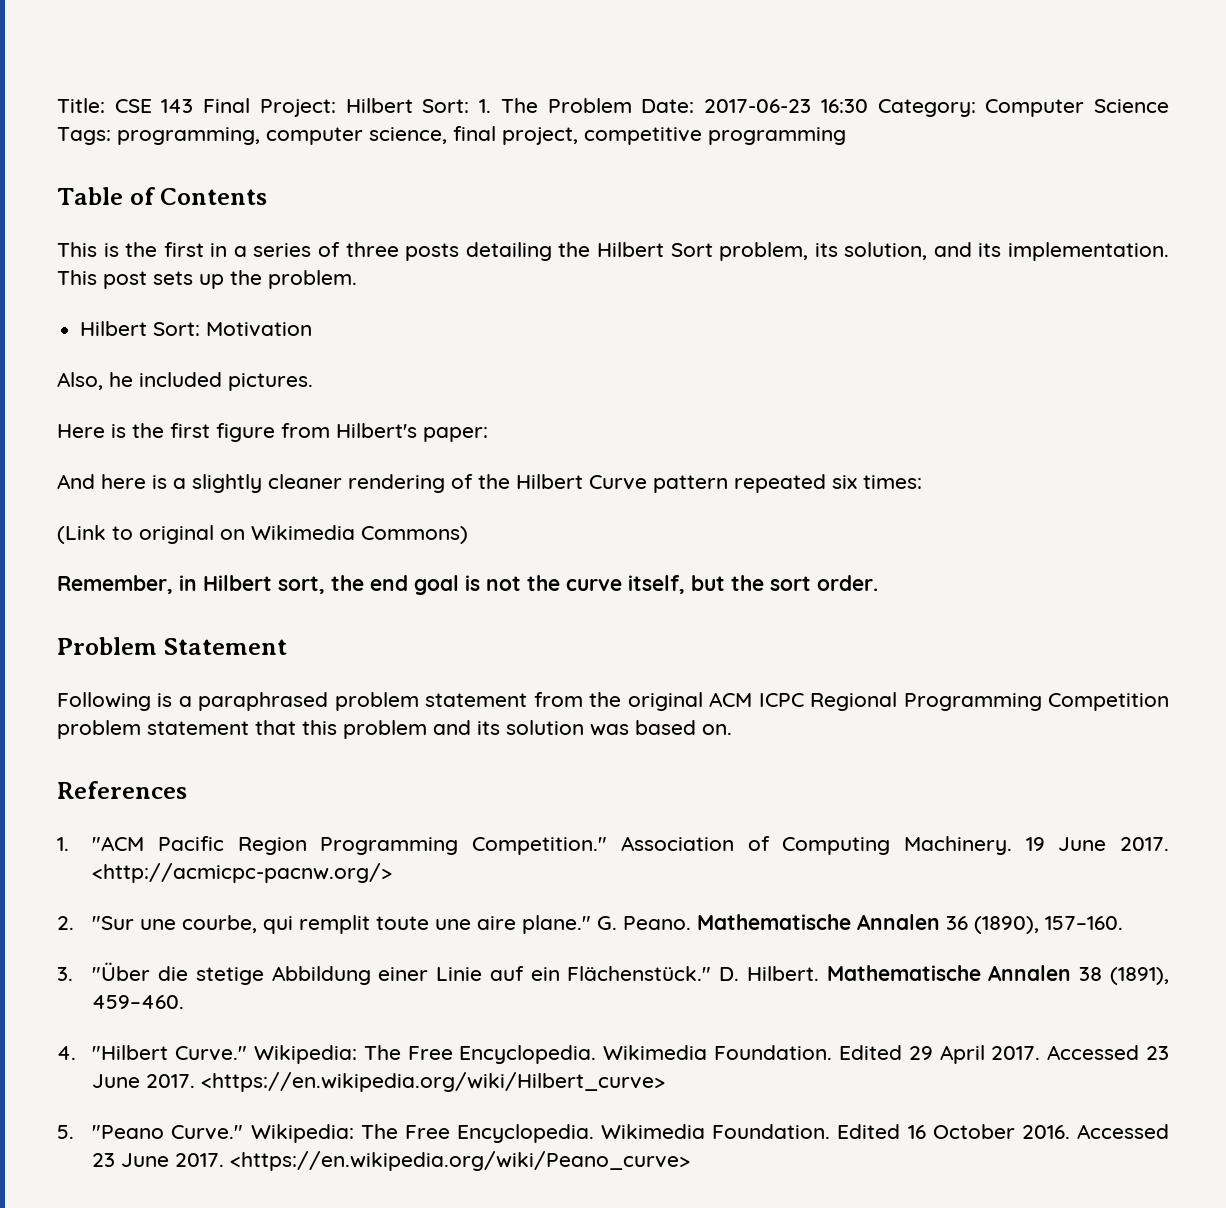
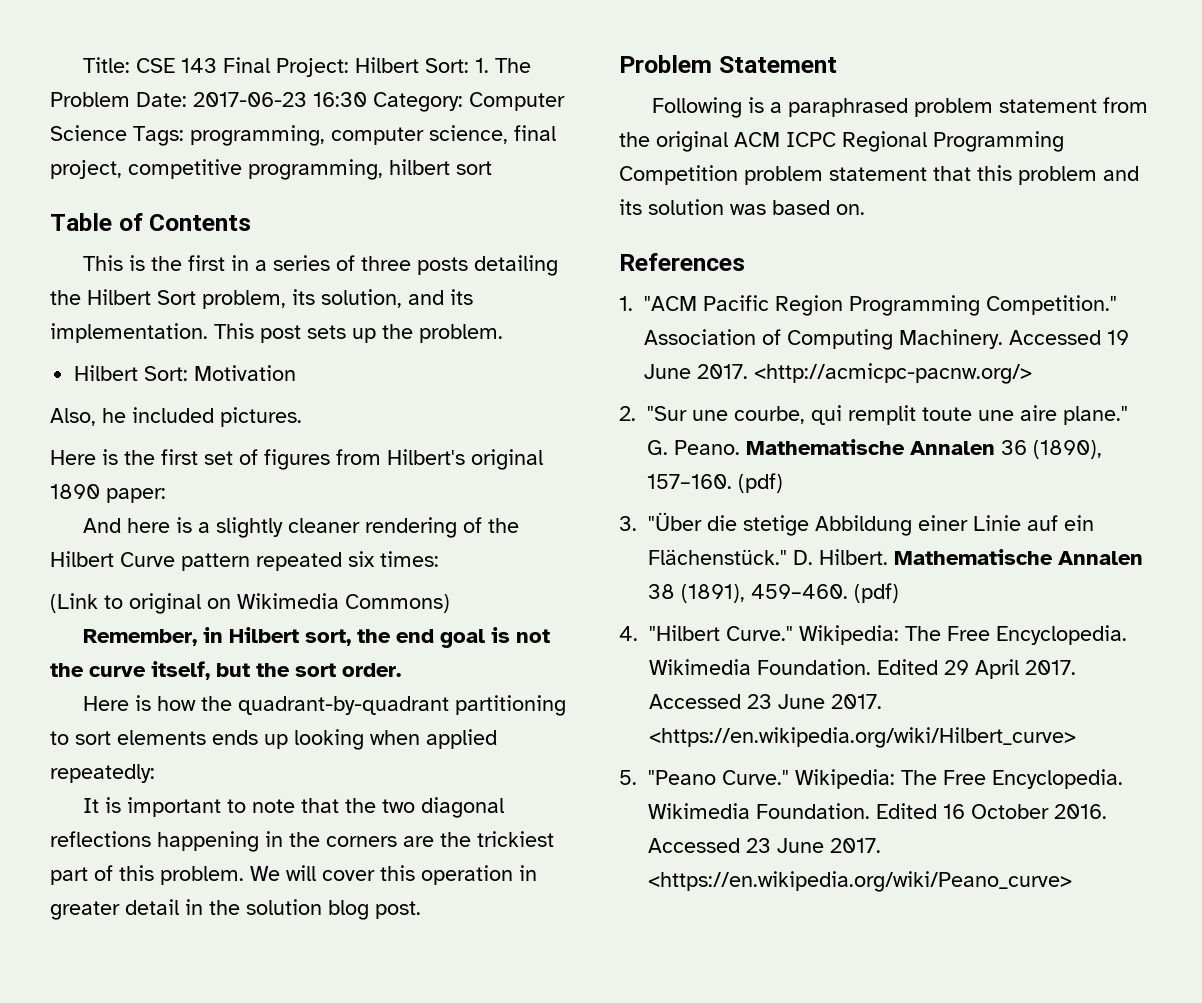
[708,127,846,145] programming -> [248,159,492,180] programming, hilbert sort
[216,423,417,442] figure from Hilbert's -> [204,449,543,470] [50,484,100,499] set of figures from Hilbert's original 1890
(878, 583) none -> [83,695,567,716] [50,729,497,750] [50,764,155,783] [83,797,505,818] [50,831,554,852] [50,865,537,885] [50,899,421,920] // Here is how the quadrant-by-quadrant partitioning to sort elements ends up looking when applied repeatedly: // It is important to note that the two diagonal reflections happening in the corners are the trickiest part of this problem. We will cover this operation in greater detail in the solution blog post.
(1012, 845) none -> [1009,330,1101,345] Accessed
(1124, 923) none -> [738,473,783,493] (pdf)
(185, 1002) none -> [854,583,899,603] (pdf)

